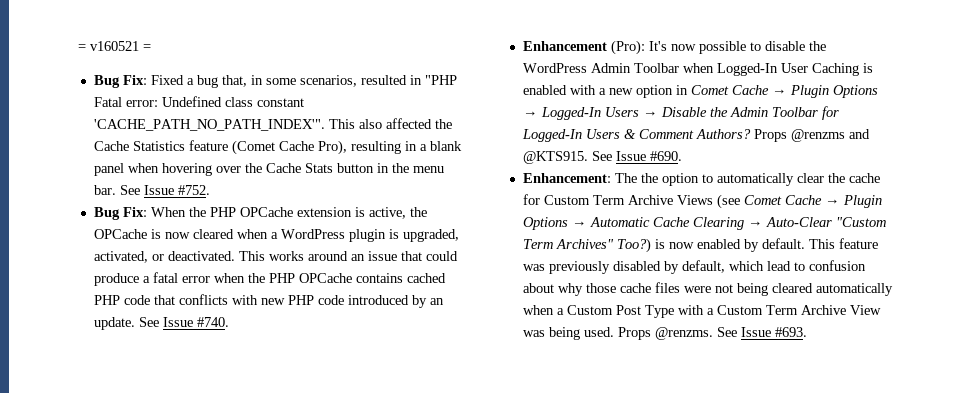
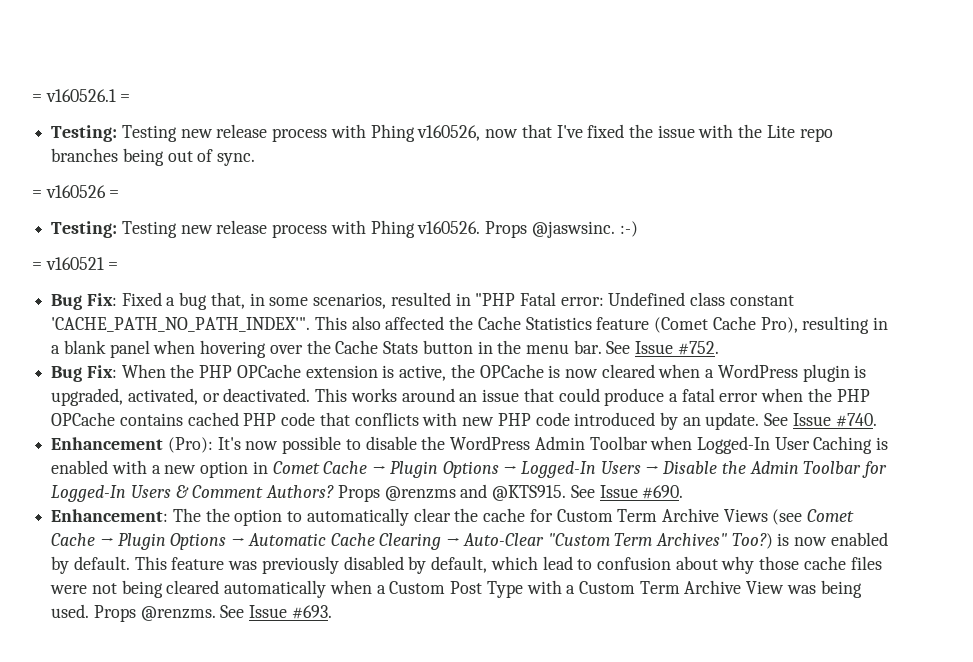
[78,44,86,51] = -> [32,89,131,102] [51,124,833,142] [51,148,256,166] [32,185,120,198] [51,220,638,238] [32,262,42,270] = v160526.1 = // Testing: Testing new release process with Phing v160526, now that I've fixed the issue with the Lite repo branches being out of sync. // = v160526 = // Testing: Testing new release process with Phing v160526. Props @jaswsinc. :-) // =

